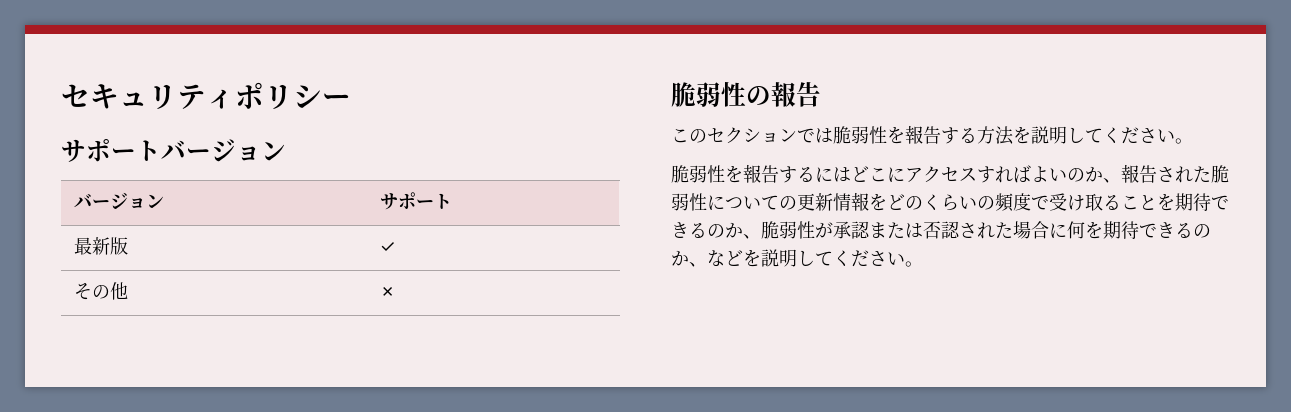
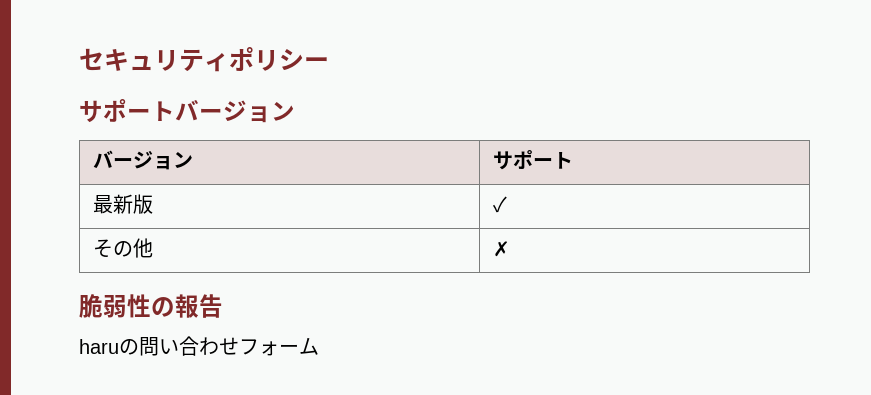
[671,125,1193,145] [671,164,1229,183] [671,192,1229,212] [671,221,1211,239] [671,249,923,267] このセクションでは脆弱性を報告する方法を説明してください。 // 脆弱性を報告するにはどこにアクセスすればよいのか、報告された脆弱性についての更新情報をどのくらいの頻度で受け取ることを期待できるのか、脆弱性が承認または否認された場合に何を期待できるのか、などを説明してください。 -> [79,336,319,356] haruの問い合わせフォーム

